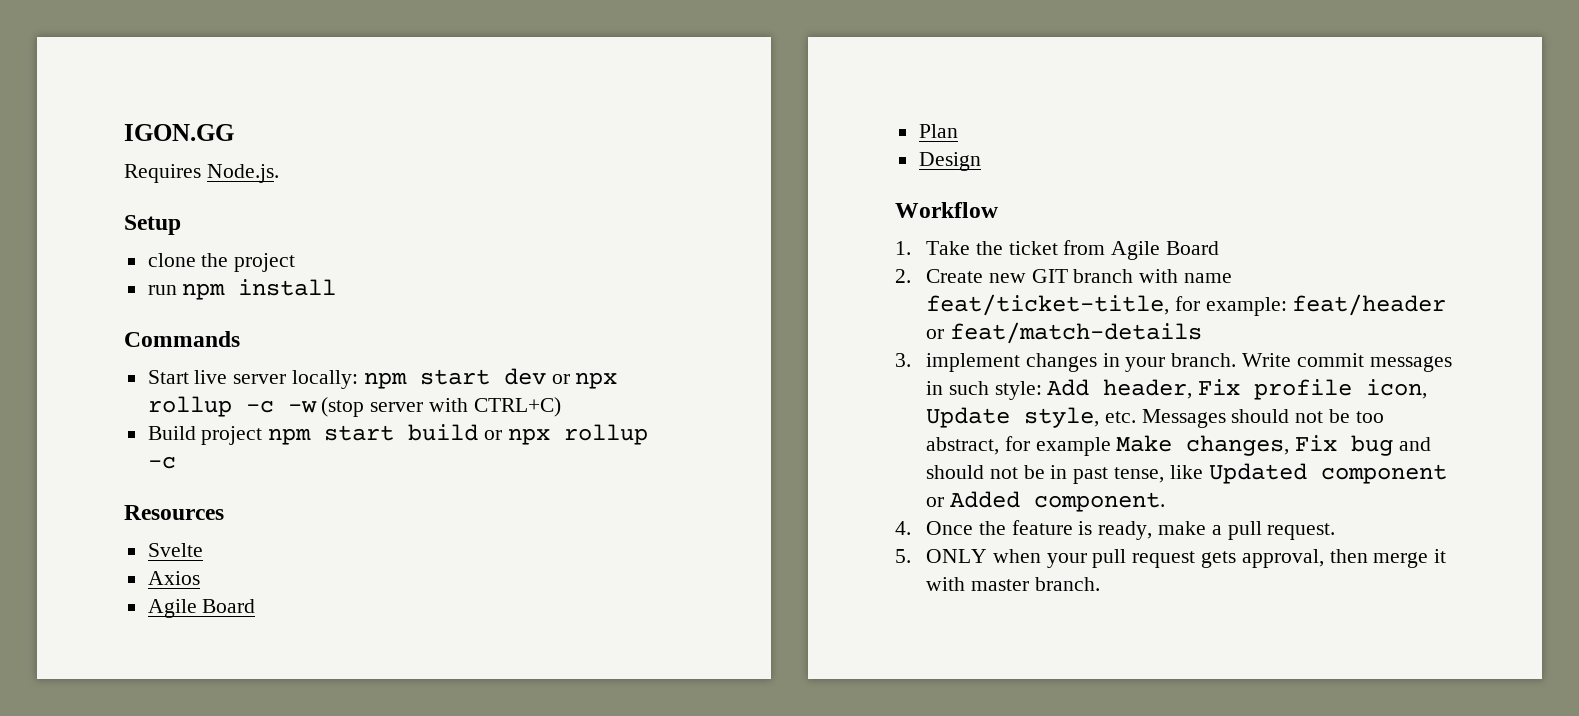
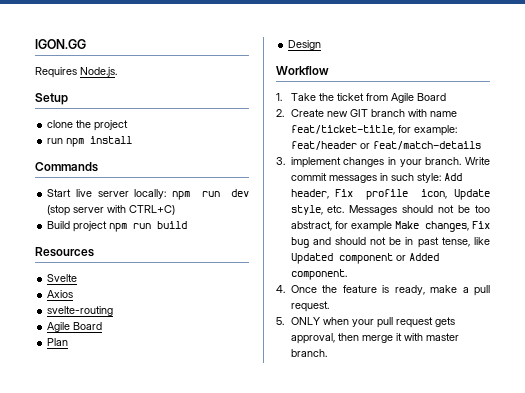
[419,368,618,389] [147,396,317,417] start dev or npx rollup -c -w -> [201,189,249,197] run dev
[324,425,395,441] start -> [133,223,152,229] run
[484,424,648,445] [147,456,176,469] or npx rollup -c -> (188, 225) none
(200, 578) none -> [47,306,114,316] // svelte-routing

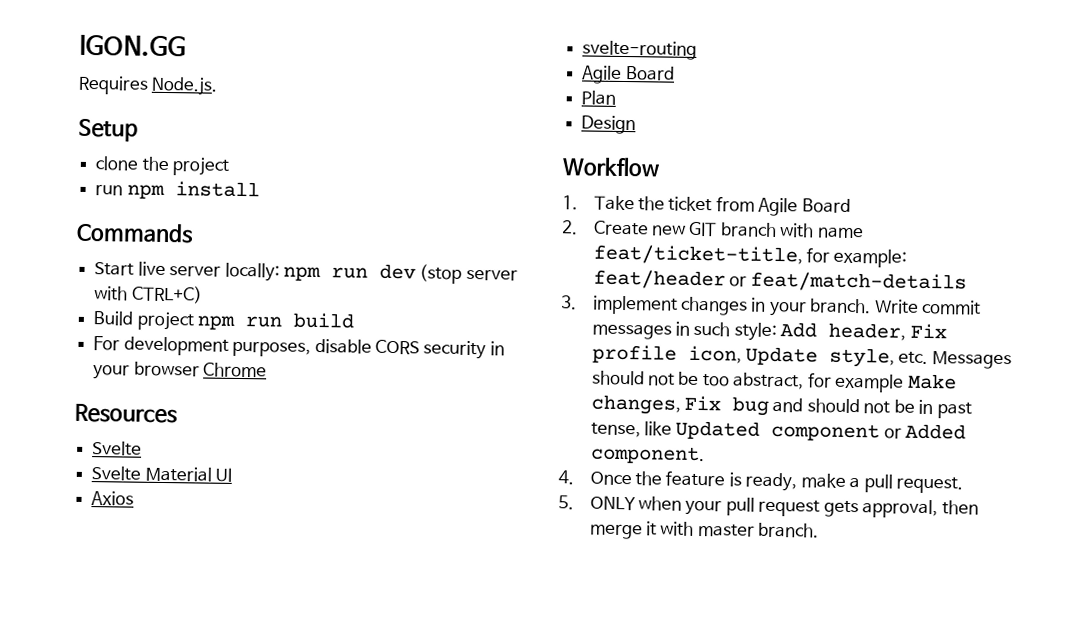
(188, 225) none -> [93,336,505,360] [93,361,268,380] // For development purposes, disable CORS security in your browser Chrome
(78, 278) none -> [91,466,233,482] // Svelte Material UI

